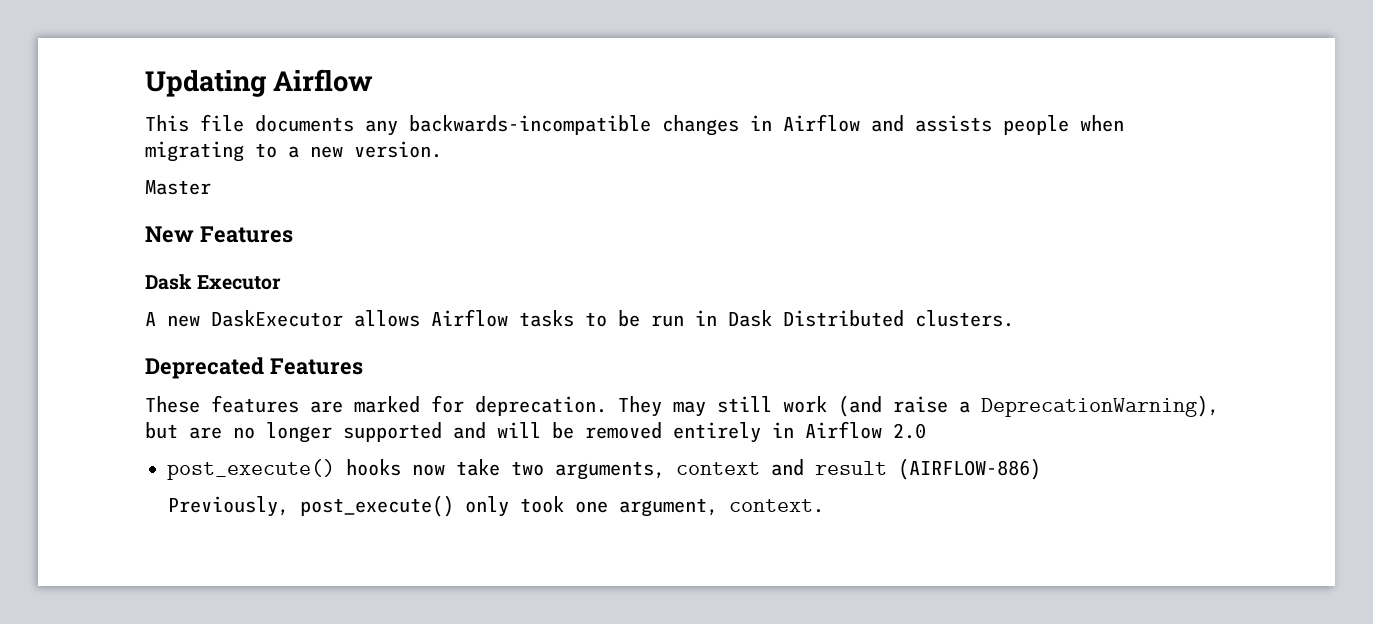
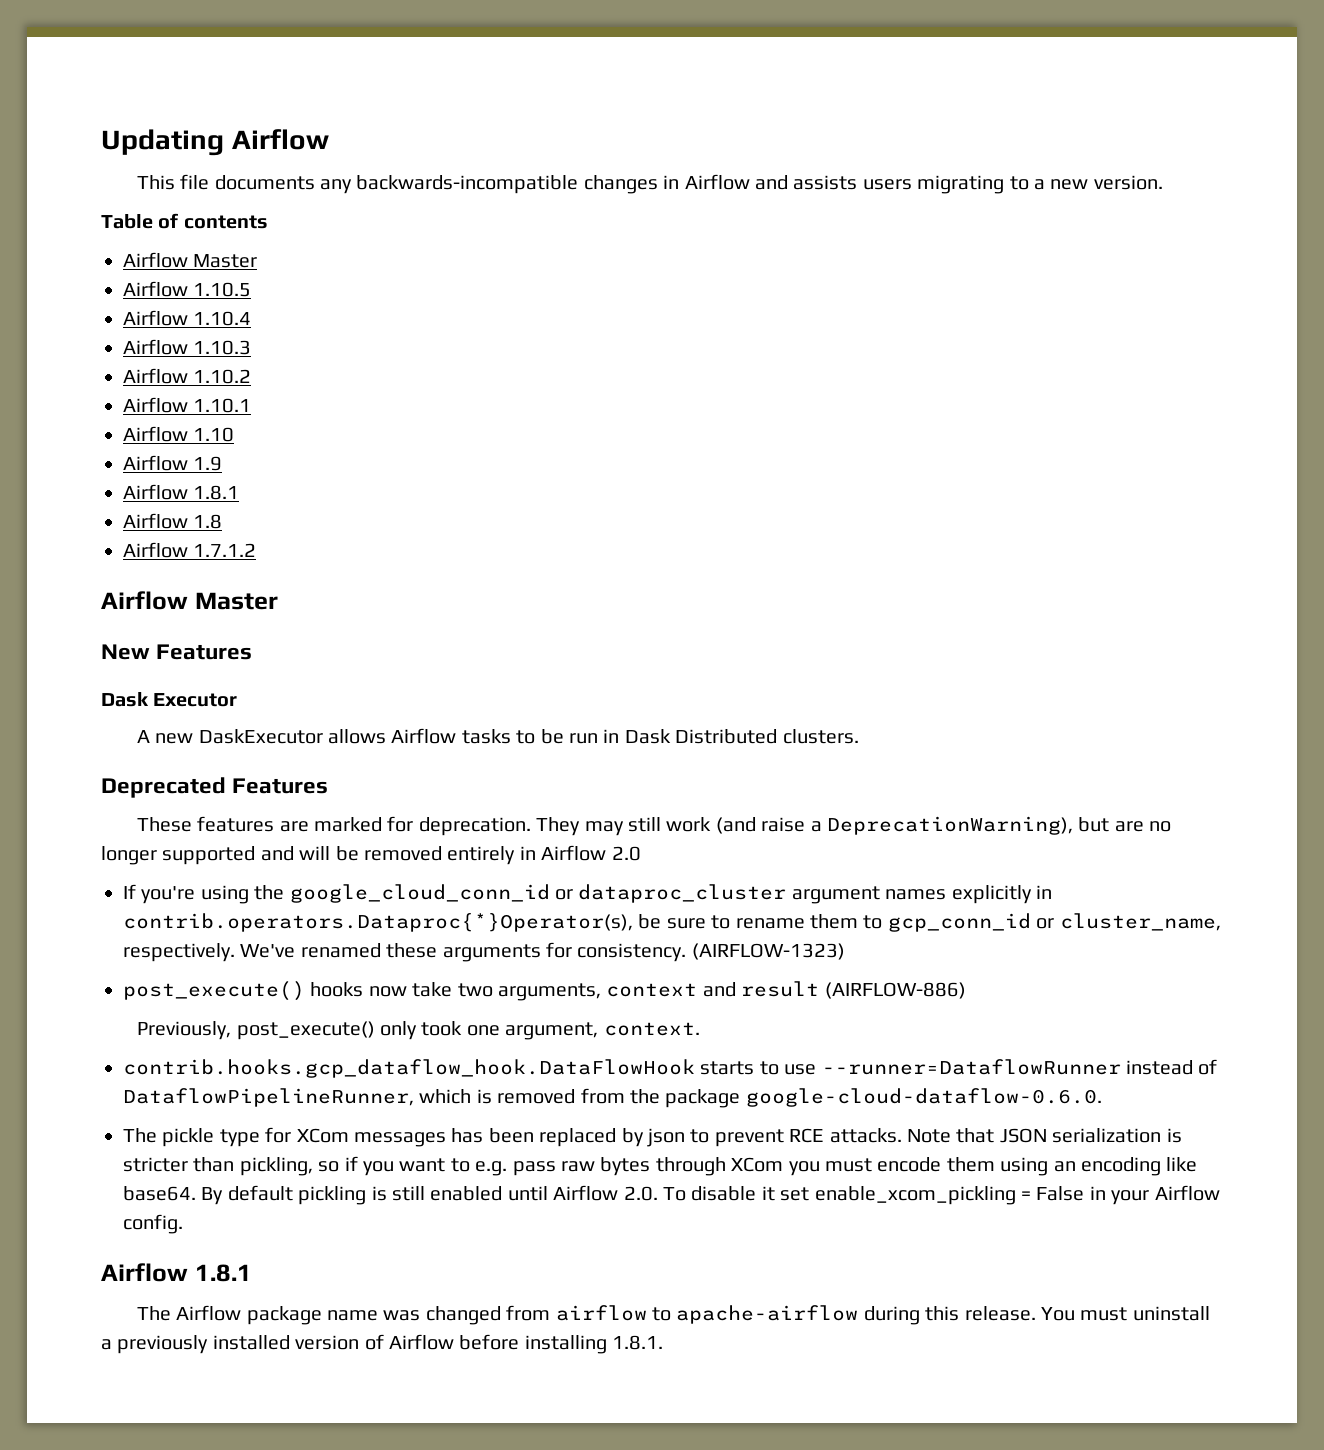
[1003,115,1124,135] people when -> [862,179,912,190] users
(442, 149) none -> [101,213,268,229] [123,252,258,268] [123,281,252,297] [123,310,252,326] [123,339,252,355] [123,368,252,384] [123,397,252,413] [123,426,235,442] [123,455,223,471] [123,484,240,500] [123,513,223,529] [123,542,257,558] [101,591,188,610] Table of contents // Airflow Master // Airflow 1.10.5 // Airflow 1.10.4 // Airflow 1.10.3 // Airflow 1.10.2 // Airflow 1.10.1 // Airflow 1.10 // Airflow 1.9 // Airflow 1.8.1 // Airflow 1.8 // Airflow 1.7.1.2 // Airflow
(926, 431) none -> [123,884,1052,904] [123,913,1221,932] [123,942,845,962] // If you're using the google_cloud_conn_id or dataproc_cluster argument names explicitly in contrib.operators.Dataproc{*}Operator(s), be sure to rename them to gcp_conn_id or cluster_name, respectively. We've renamed these arguments for consistency. (AIRFLOW-1323)
(825, 506) none -> [123,1059,1218,1078] [123,1088,1102,1108] [123,1127,1182,1147] [123,1156,1198,1176] [123,1185,1220,1205] [123,1214,183,1234] [101,1263,252,1282] [136,1305,1210,1325] [101,1334,664,1354] // contrib.hooks.gcp_dataflow_hook.DataFlowHook starts to use --runner=DataflowRunner instead of DataflowPipelineRunner, which is removed from the package google-cloud-dataflow-0.6.0. // The pickle type for XCom messages has been replaced by json to prevent RCE attacks. Note that JSON serialization is stricter than pickling, so if you want to e.g. pass raw bytes through XCom you must encode them using an encoding like base64. By default pickling is still enabled until Airflow 2.0. To disable it set enable_xcom_pickling = False in your Airflow config. // Airflow 1.8.1 // The Airflow package name was changed from airflow to apache-airflow during this release. You must uninstall a previously installed version of Airflow before installing 1.8.1.

